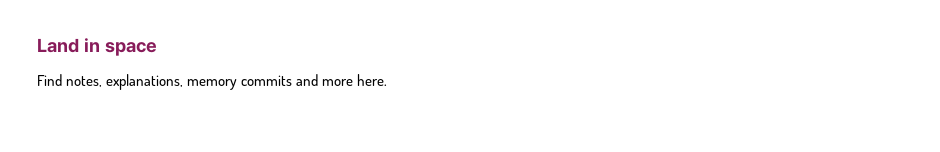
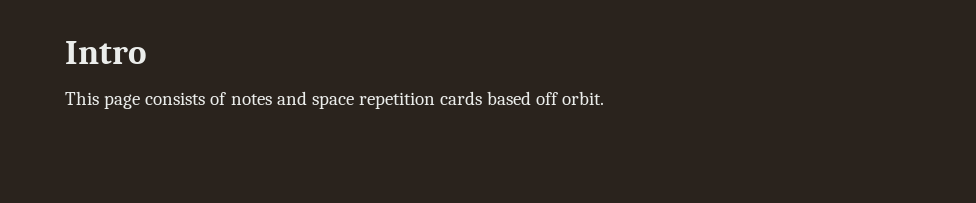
[37,38,157,56] [37,74,388,90] Land in space // Find notes, explanations, memory commits and more here. -> [65,41,147,64] [65,91,605,109] Intro // This page consists of notes and space repetition cards based off orbit.

